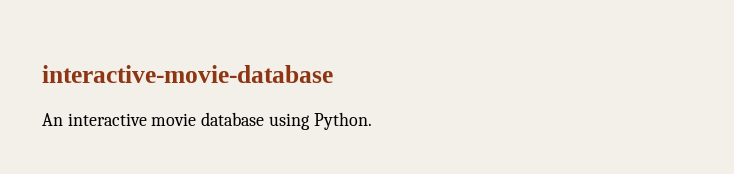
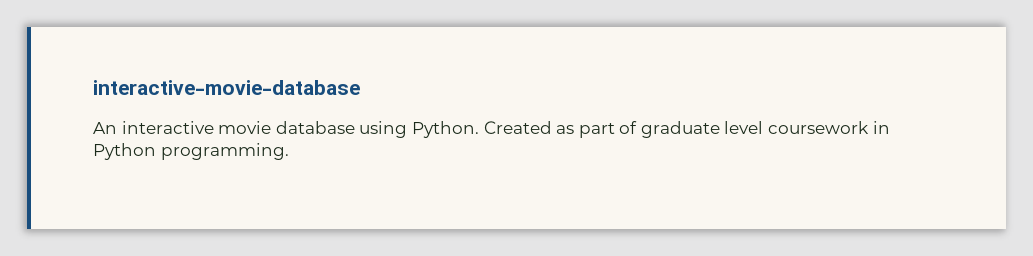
(372, 121) none -> [483,121,890,138] [93,143,289,160] Created as part of graduate level coursework in Python programming.

